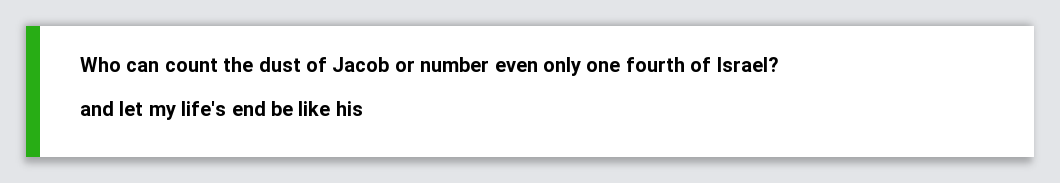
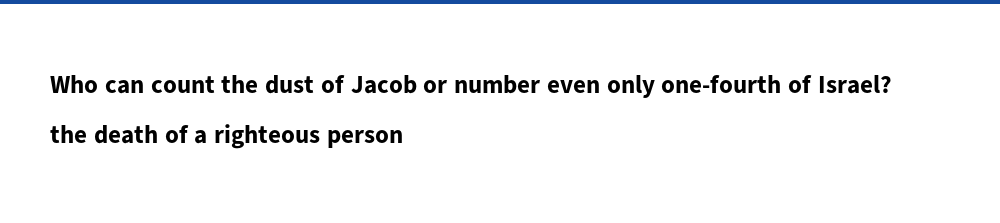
[586,57,685,72] one fourth -> [661,75,782,93] one-fourth
[80,101,363,120] and let my life's end be like his -> [50,124,403,149] the death of a righteous person

